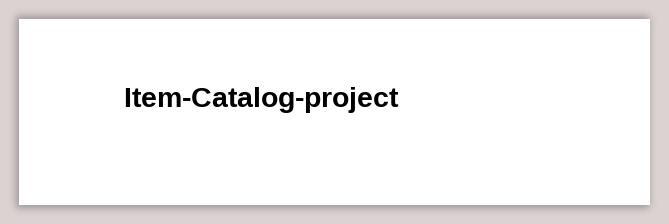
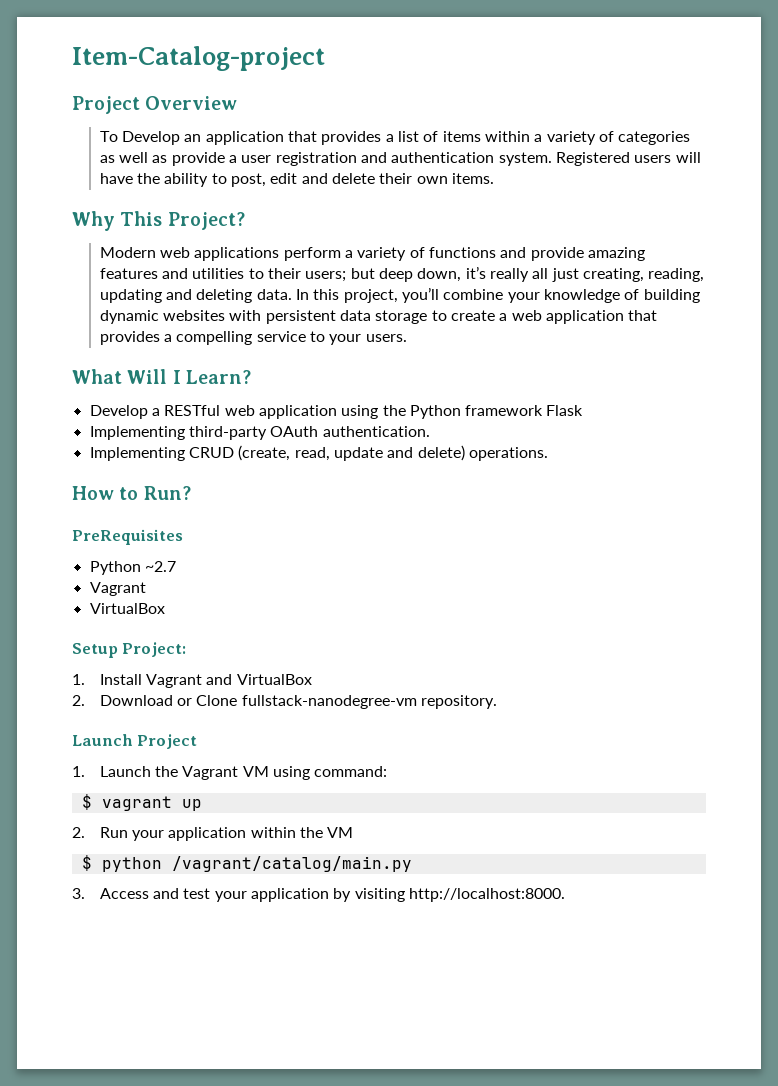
(399, 100) none -> [72,96,238,114] [99,131,691,145] [99,152,701,166] [99,173,495,187] [72,211,245,231] [99,247,646,261] [99,266,705,282] [99,287,700,303] [99,310,658,324] [99,331,407,345] [72,369,251,384] [89,405,584,419] [89,426,430,440] [89,445,548,461] [72,486,191,500] [72,529,183,545] [89,561,176,575] [89,582,146,596] [89,603,165,614] [72,642,187,658] [72,674,312,688] [72,695,498,709] [72,734,198,749] [72,766,388,780] [81,794,202,811] [72,827,354,841] [81,855,412,872] [72,888,566,902] // Project Overview // To Develop an application that provides a list of items within a variety of categories as well as provide a user registration and authentication system. Registered users will have the ability to post, edit and delete their own items. // Why This Project? // Modern web applications perform a variety of functions and provide amazing features and utilities to their users; but deep down, it’s really all just creating, reading, updating and deleting data. In this project, you’ll combine your knowledge of building dynamic websites with persistent data storage to create a web application that provides a compelling service to your users. // What Will I Learn? // Develop a RESTful web application using the Python framework Flask // Implementing third-party OAuth authentication. // Implementing CRUD (create, read, update and delete) operations. // How to Run? // PreRequisites // Python ~2.7 // Vagrant // VirtualBox // Setup Project: // 1. Install Vagrant and VirtualBox // 2. Download or Clone fullstack-nanodegree-vm repository. // Launch Project // 1. Launch the Vagrant VM using command: // $ vagrant up // 2. Run your application within the VM // $ python /vagrant/catalog/main.py // 3. Access and test your application by visiting http://localhost:8000.

